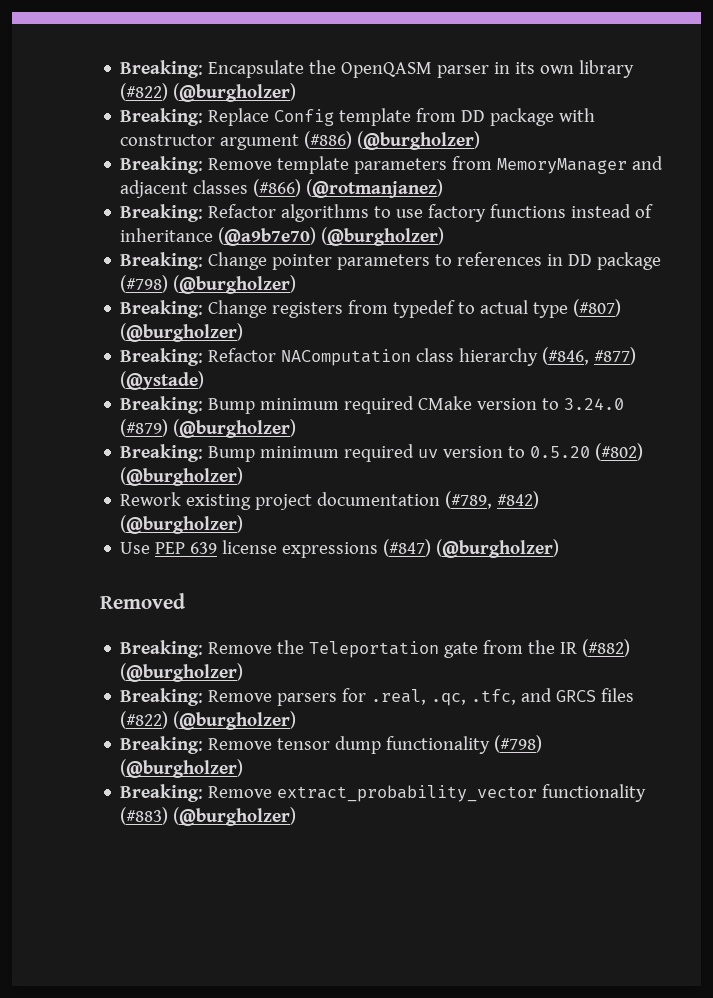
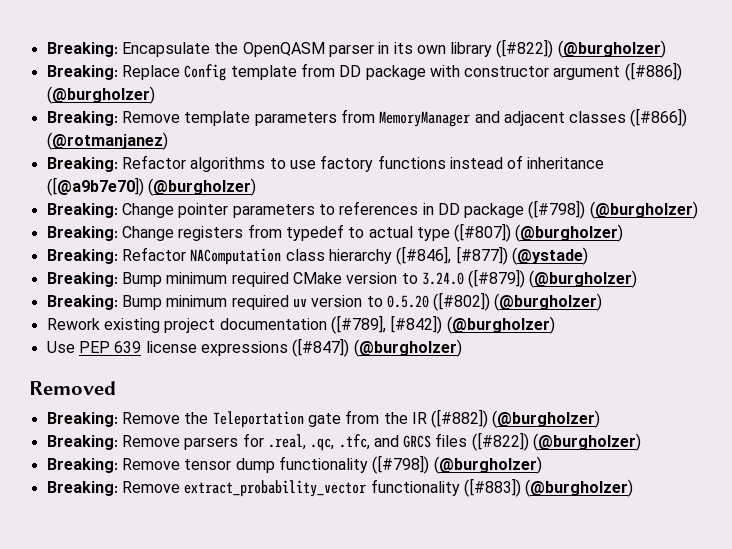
[120,83,169,101] (#822) -> [496,39,554,58] ([#822])
[304,131,353,149] (#886) -> [624,62,682,81] ([#886])
[253,179,302,197] (#866) -> [630,108,688,127] ([#866])
[218,227,317,246] (@a9b7e70) -> [46,177,144,196] ([@a9b7e70])
[120,275,169,293] (#798) -> [528,200,586,219] ([#798])
[573,299,622,317] (#807) -> [454,223,512,242] ([#807])
[542,347,637,365] (#846, #877) -> [396,246,508,265] ([#846], [#877])
[120,419,169,437] (#879) -> [468,269,526,288] ([#879])
[595,443,644,461] (#802) -> [433,292,491,311] ([#802])
[445,491,540,509] (#789, #842) -> [330,315,443,334] ([#789], [#842])
[383,539,432,557] (#847) -> [292,338,350,357] ([#847])
[582,639,631,657] (#882) -> [431,409,489,428] ([#882])
[120,711,169,729] (#822) -> [471,432,529,451] ([#822])
[494,735,543,753] (#798) -> [372,455,430,474] ([#798])
[120,807,169,825] (#883) -> [463,478,521,497] ([#883])

